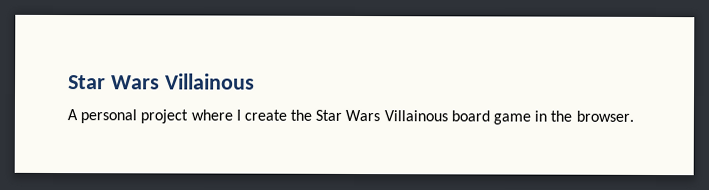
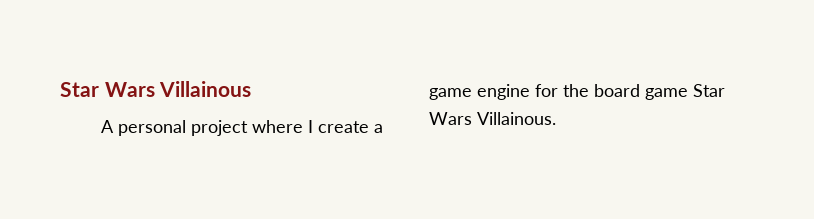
[290,109,634,125] the Star Wars Villainous board game in the browser. -> [373,124,383,133] [429,84,725,100] [429,112,556,125] a game engine for the board game Star Wars Villainous.

